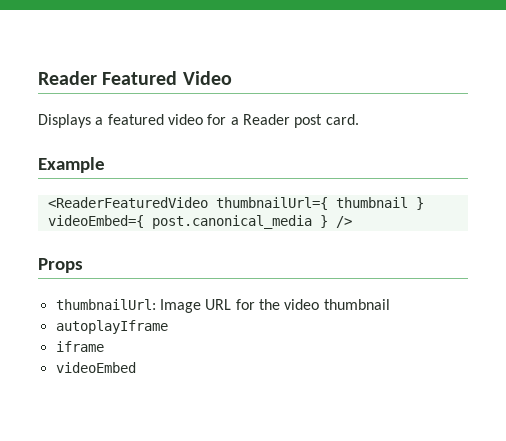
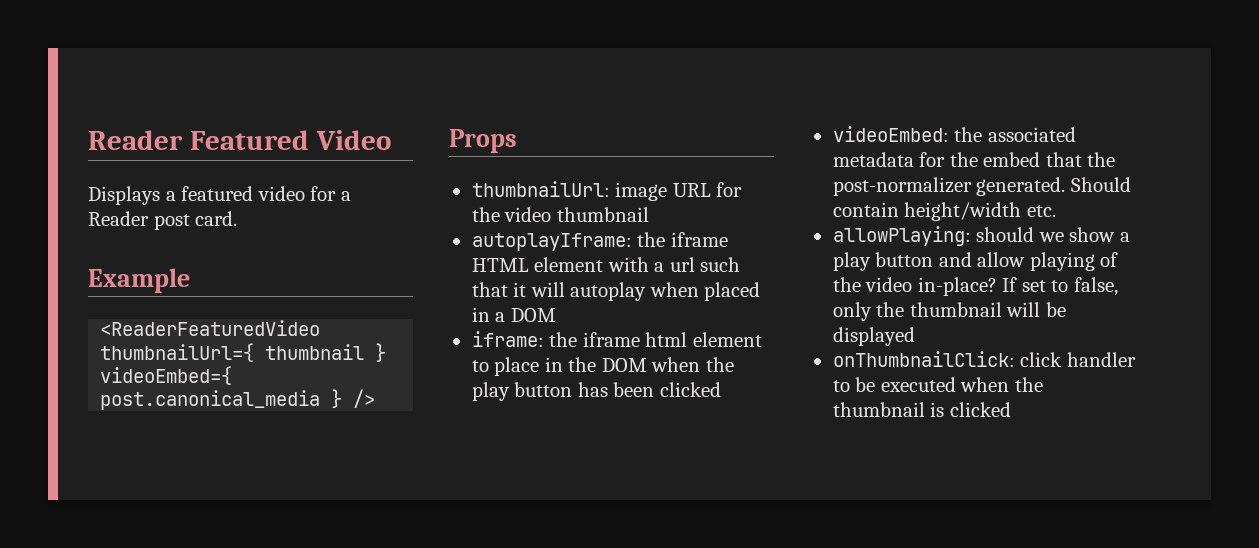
[159,299,201,313] Image -> [615,182,668,201] image
[55,320,168,334] [55,341,104,352] [55,362,136,373] autoplayIframe // iframe // videoEmbed -> [471,232,728,251] [471,257,741,272] [471,282,761,301] [471,307,556,322] [471,331,762,347] [471,357,734,376] [471,382,721,401] [832,126,1076,142] [832,152,1116,167] [832,177,1131,196] [832,202,1056,221] [832,226,1130,246] [832,252,1119,271] [832,277,1118,296] [832,302,1066,321] [832,327,915,346] [832,351,1136,367] [832,377,1043,392] [832,402,1011,417] autoplayIframe: the iframe HTML element with a url such that it will autoplay when placed in a DOM // iframe: the iframe html element to place in the DOM when the play button has been clicked // videoEmbed: the associated metadata for the embed that the post-normalizer generated. Should contain height/width etc. // allowPlaying: should we show a play button and allow playing of the video in-place? If set to false, only the thumbnail will be displayed // onThumbnailClick: click handler to be executed when the thumbnail is clicked

